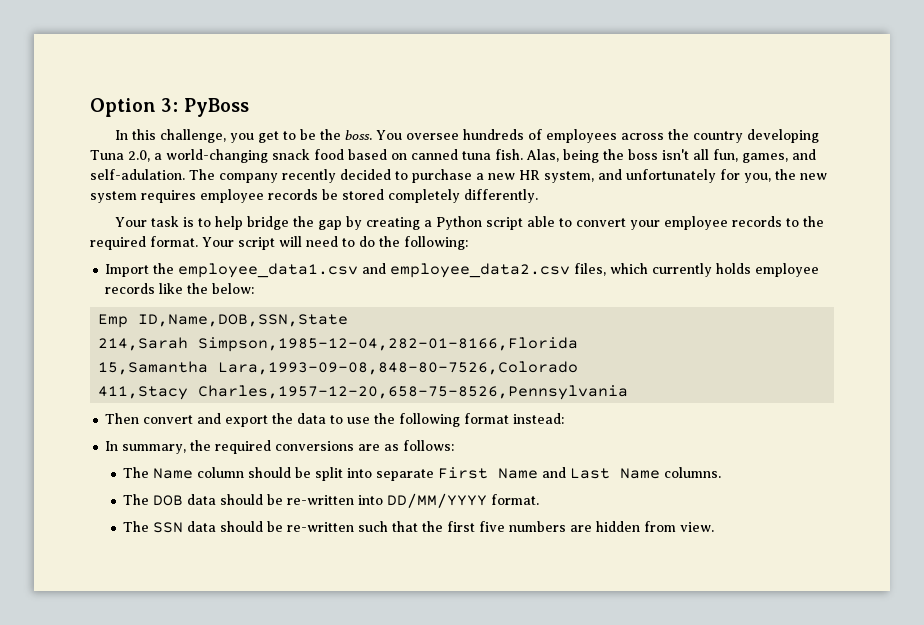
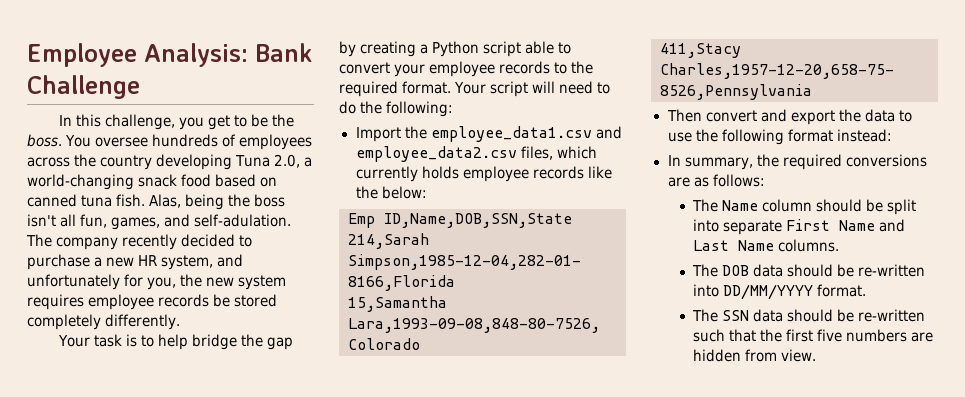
[90,98,249,117] Option 3: PyBoss -> [27,43,312,67] [27,75,140,99] Employee Analysis: Bank Challenge

